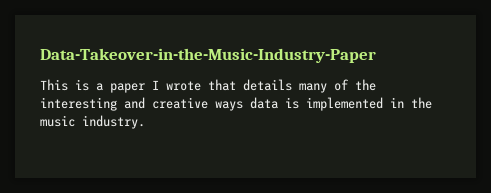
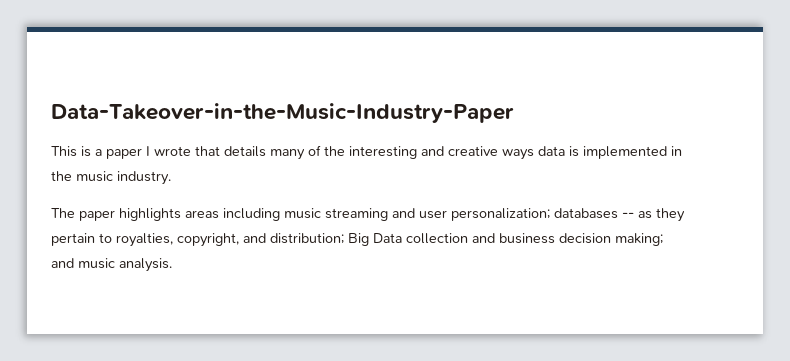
(145, 122) none -> [51,208,685,222] [51,233,663,247] [51,258,172,272] // The paper highlights areas including music streaming and user personalization; databases -- as they pertain to royalties, copyright, and distribution; Big Data collection and business decision making; and music analysis.

